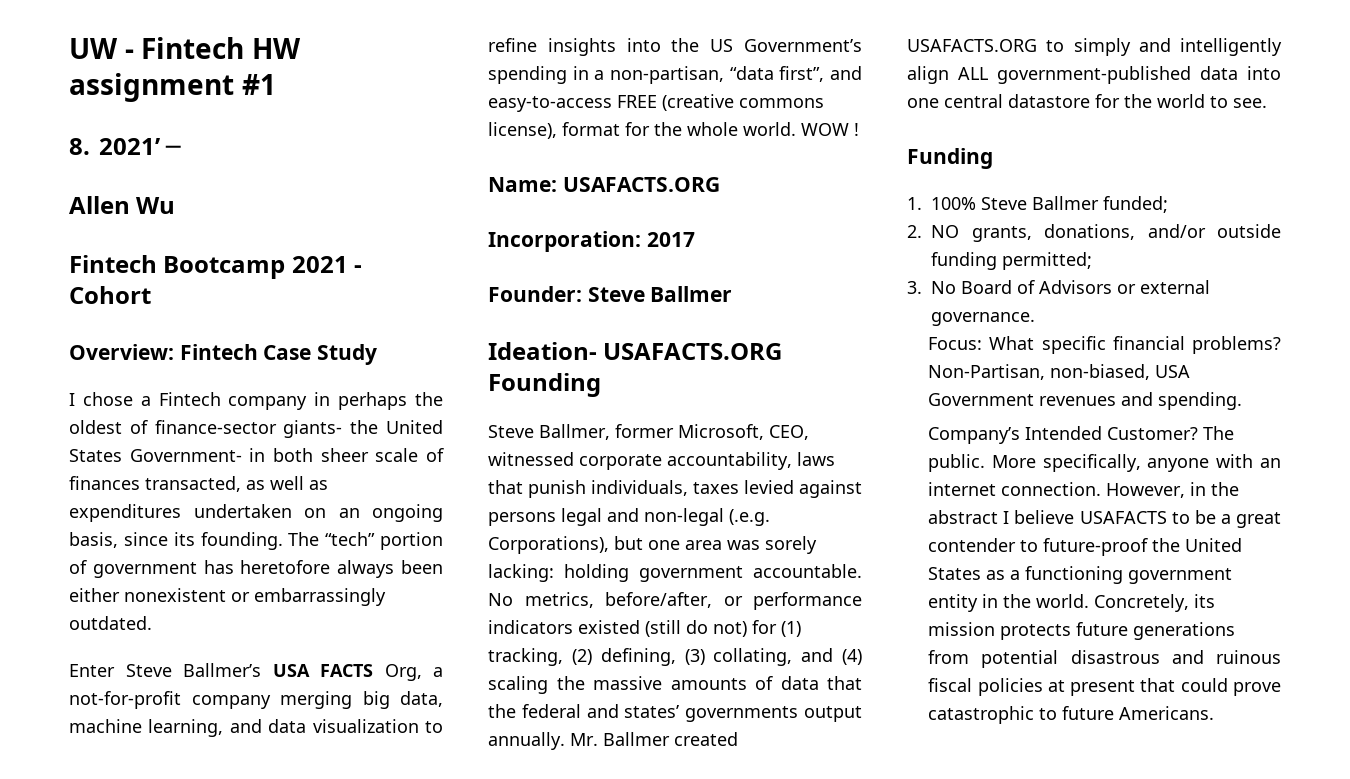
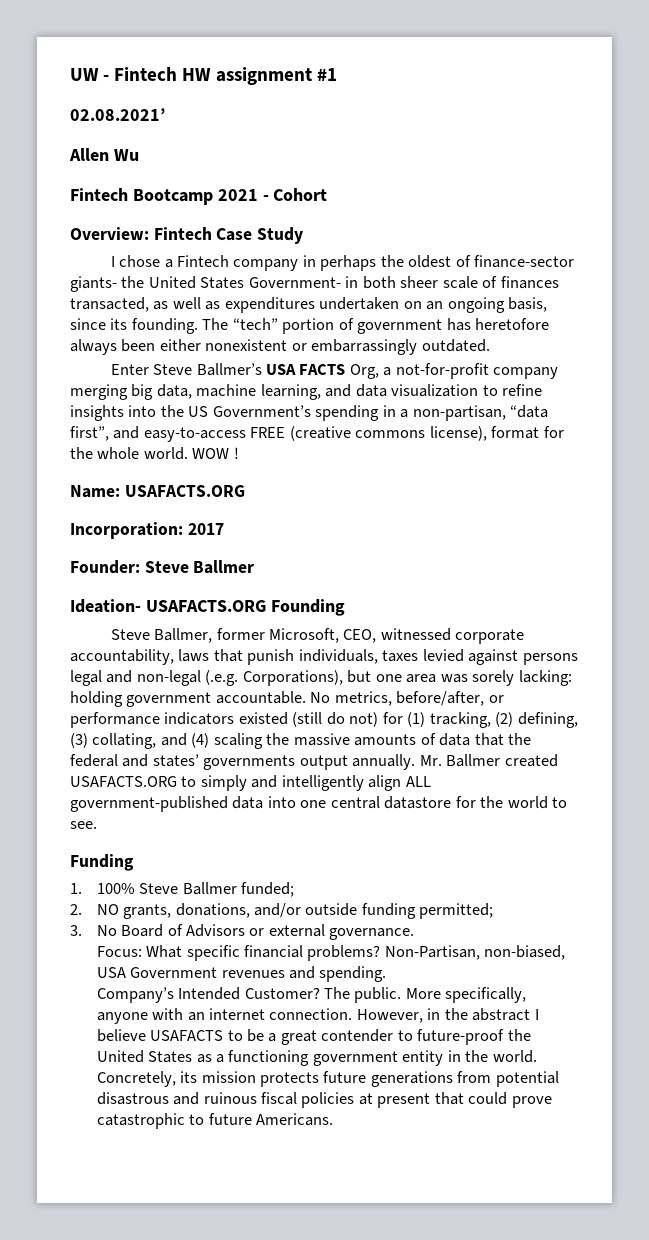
[69,138,182,155] 8. 2021’ ─ -> [70,108,165,121] 02.08.2021’

